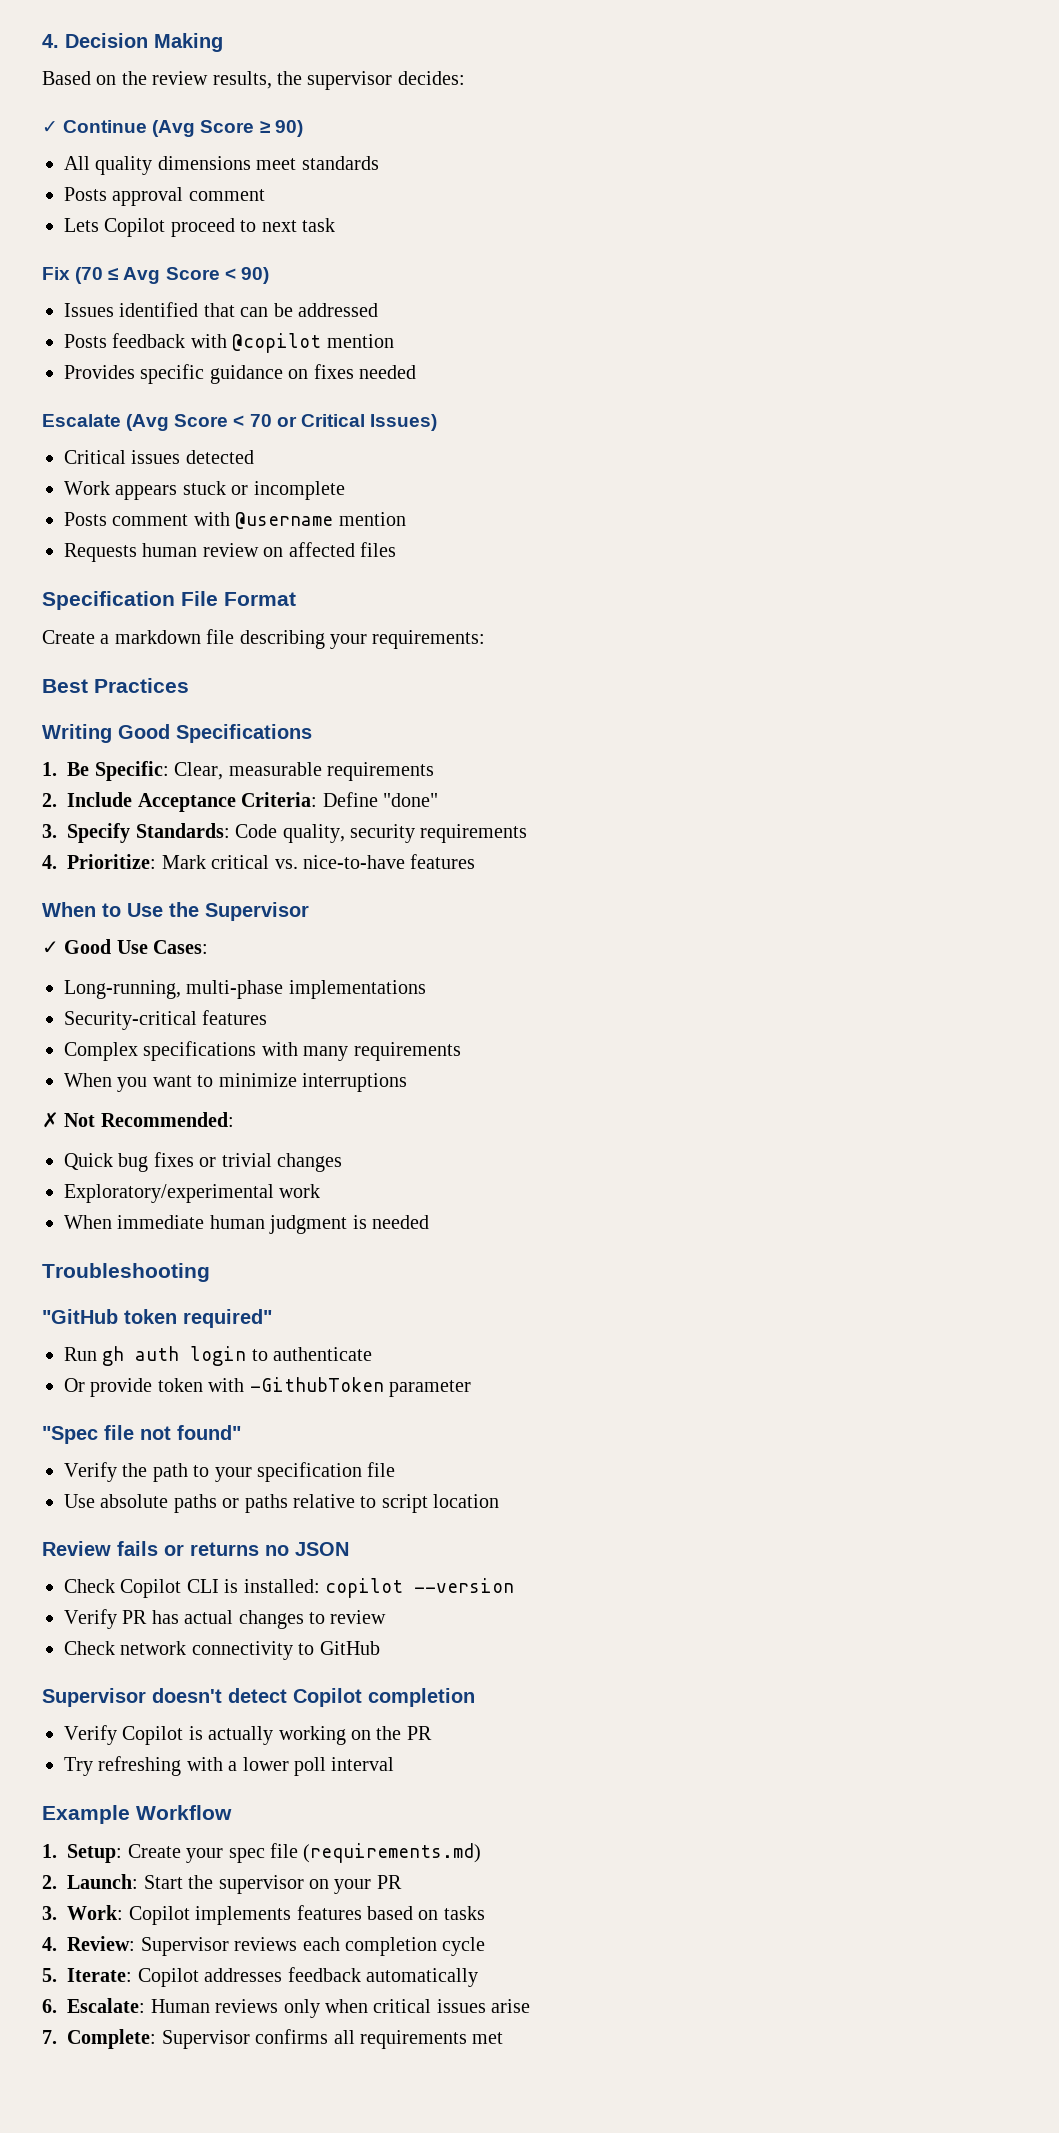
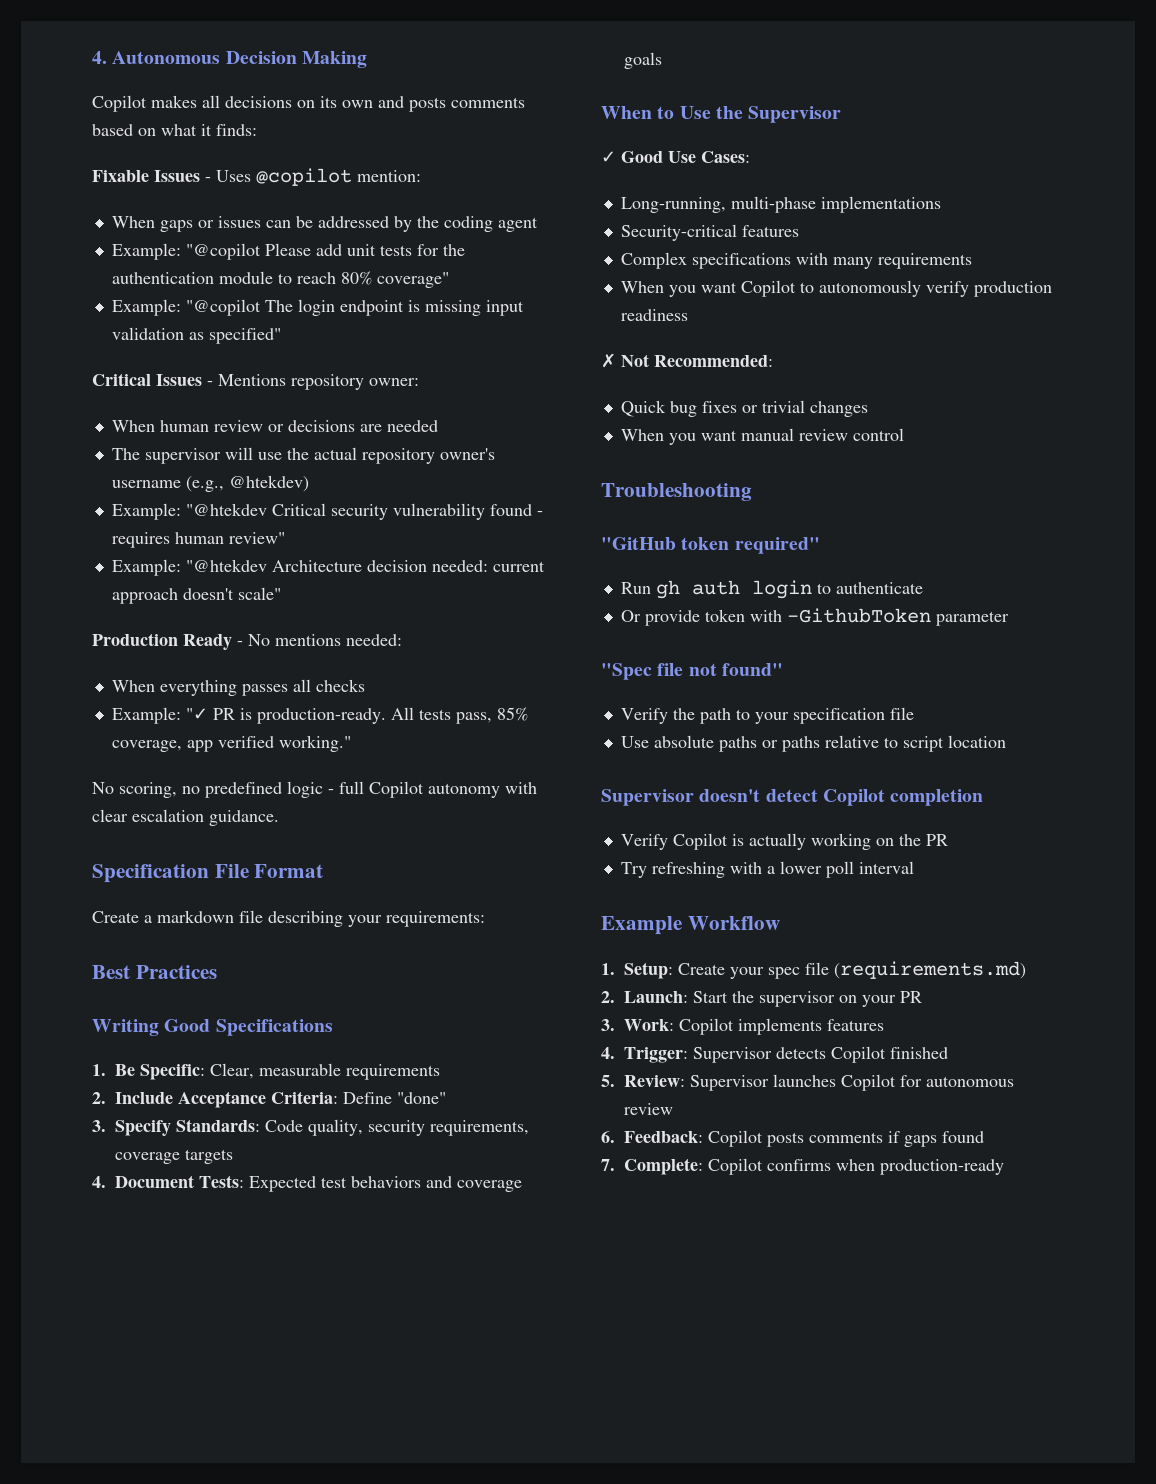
[42,34,59,48] 4. -> [92,51,221,64] 4. Autonomous
[42,71,465,90] [42,120,303,137] [64,156,379,175] [64,187,265,206] [64,218,335,237] [42,267,269,284] [64,302,378,317] [64,333,394,353] [64,364,416,384] [42,414,437,431] [64,450,254,464] [64,481,345,500] [64,512,406,529] [64,542,396,562] Based on the review results, the supervisor decides: // ✓ Continue (Avg Score ≥ 90) // All quality dimensions meet standards // Posts approval comment // Lets Copilot proceed to next task // Fix (70 ≤ Avg Score < 90) // Issues identified that can be addressed // Posts feedback with @copilot mention // Provides specific guidance on fixes needed // Escalate (Avg Score < 70 or Critical Issues) // Critical issues detected // Work appears stuck or incomplete // Posts comment with @username mention // Requests human review on affected files -> [92,95,525,112] [92,124,257,136] [92,168,421,186] [111,216,538,232] [111,243,465,260] [111,271,449,288] [111,299,524,316] [111,327,281,344] [92,373,419,390] [111,420,438,432] [111,447,495,464] [111,475,309,492] [111,503,543,520] [111,532,285,548] [111,559,545,576] [111,587,281,604] [92,633,402,650] [111,679,365,696] [111,707,528,724] [111,735,351,752] [92,781,537,798] [92,809,279,826] Copilot makes all decisions on its own and posts comments based on what it finds: // Fixable Issues - Uses @copilot mention: // When gaps or issues can be addressed by the coding agent // Example: "@copilot Please add unit tests for the authentication module to reach 80% coverage" // Example: "@copilot The login endpoint is missing input validation as specified" // Critical Issues - Mentions repository owner: // When human review or decisions are needed // The supervisor will use the actual repository owner's username (e.g., @htekdev) // Example: "@htekdev Critical security vulnerability found - requires human review" // Example: "@htekdev Architecture decision needed: current approach doesn't scale" // Production Ready - No mentions needed: // When everything passes all checks // Example: "✓ PR is production-ready. All tests pass, 85% coverage, app verified working." // No scoring, no predefined logic - full Copilot autonomy with clear escalation guidance.
[420,824,528,843] [42,854,476,869] requirements // 4. Prioritize: Mark critical vs. nice-to-have features -> [430,1120,529,1136] [115,1149,233,1164] [92,1175,522,1192] [624,52,662,69] requirements, coverage targets // 4. Document Tests: Expected test behaviors and coverage goals
[197,1073,407,1092] to minimize interruptions -> [740,280,1052,297] [620,309,688,321] Copilot to autonomously verify production readiness
[64,1184,321,1203] [64,1215,429,1234] // Exploratory/experimental work // When immediate human judgment is needed -> [620,428,904,445] // When you want manual review control
[42,1541,349,1556] [64,1578,514,1598] [64,1609,387,1629] [64,1641,380,1660] // Review fails or returns no JSON // Check Copilot CLI is installed: copilot --version // Verify PR has actual changes to review // Check network connectivity to GitHub -> (1006, 741) none
[367,1906,485,1920] [42,1936,486,1956] [42,1967,479,1987] [42,1998,531,2018] [42,2029,504,2049] based on tasks // 4. Review: Supervisor reviews each completion cycle // 5. Iterate: Copilot addresses feedback automatically // 6. Escalate: Human reviews only when critical issues arise // 7. Complete: Supervisor confirms all requirements met -> [601,1046,948,1063] [601,1074,1014,1091] [624,1103,673,1115] [601,1130,984,1147] [601,1158,1004,1175] // 4. Trigger: Supervisor detects Copilot finished // 5. Review: Supervisor launches Copilot for autonomous review // 6. Feedback: Copilot posts comments if gaps found // 7. Complete: Copilot confirms when production-ready

